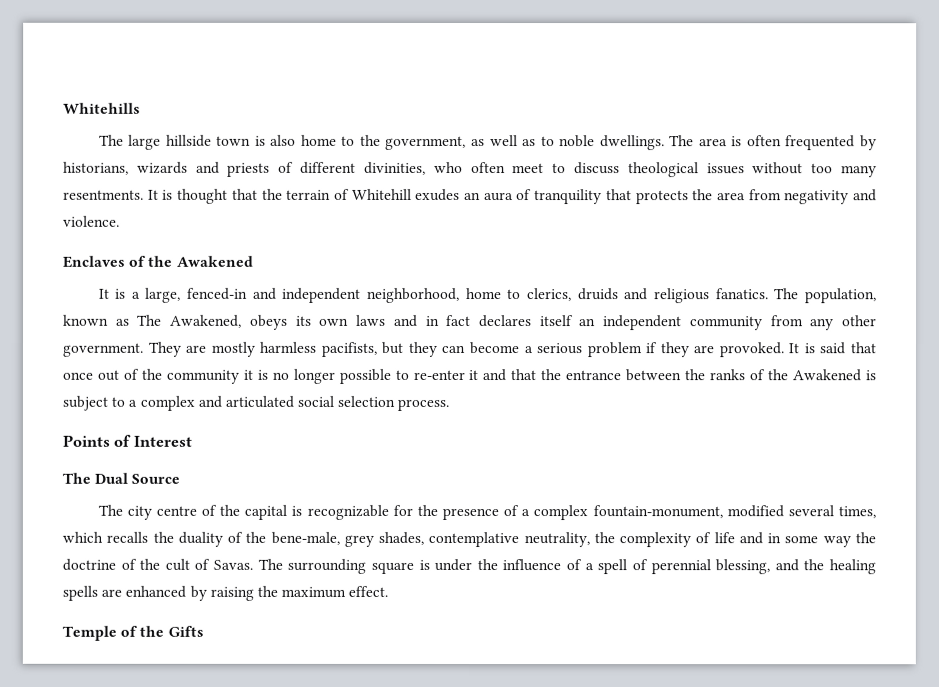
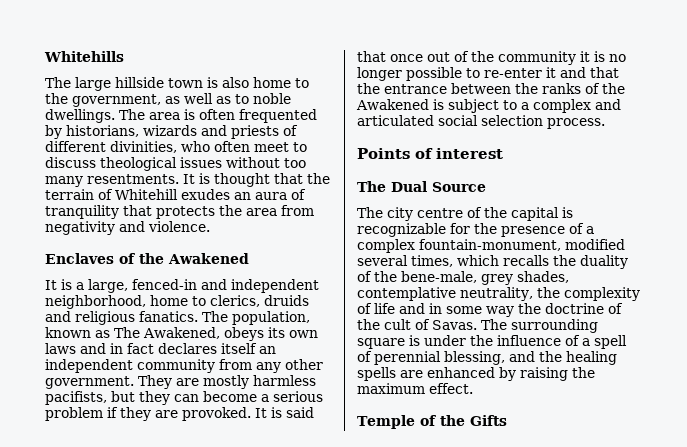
[132,435,192,447] Interest -> [436,148,503,159] interest

